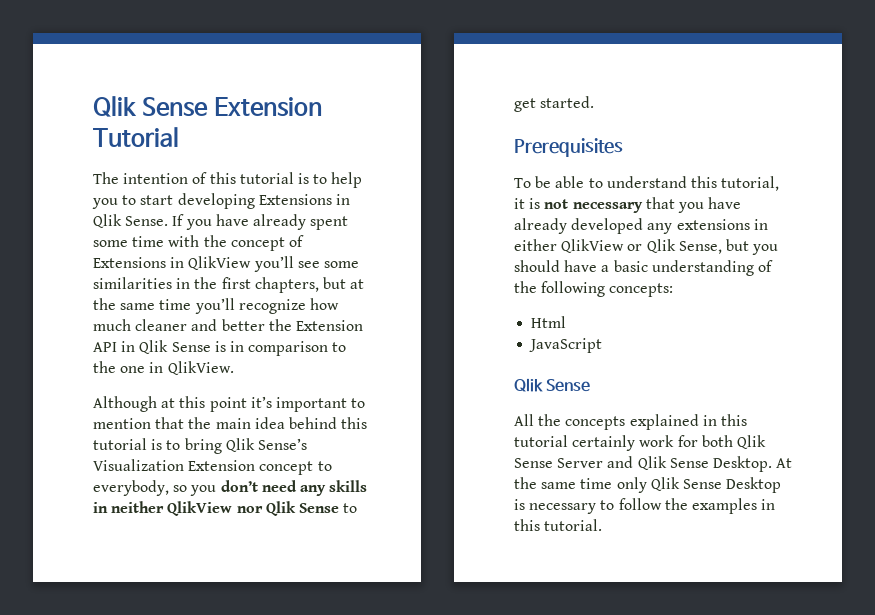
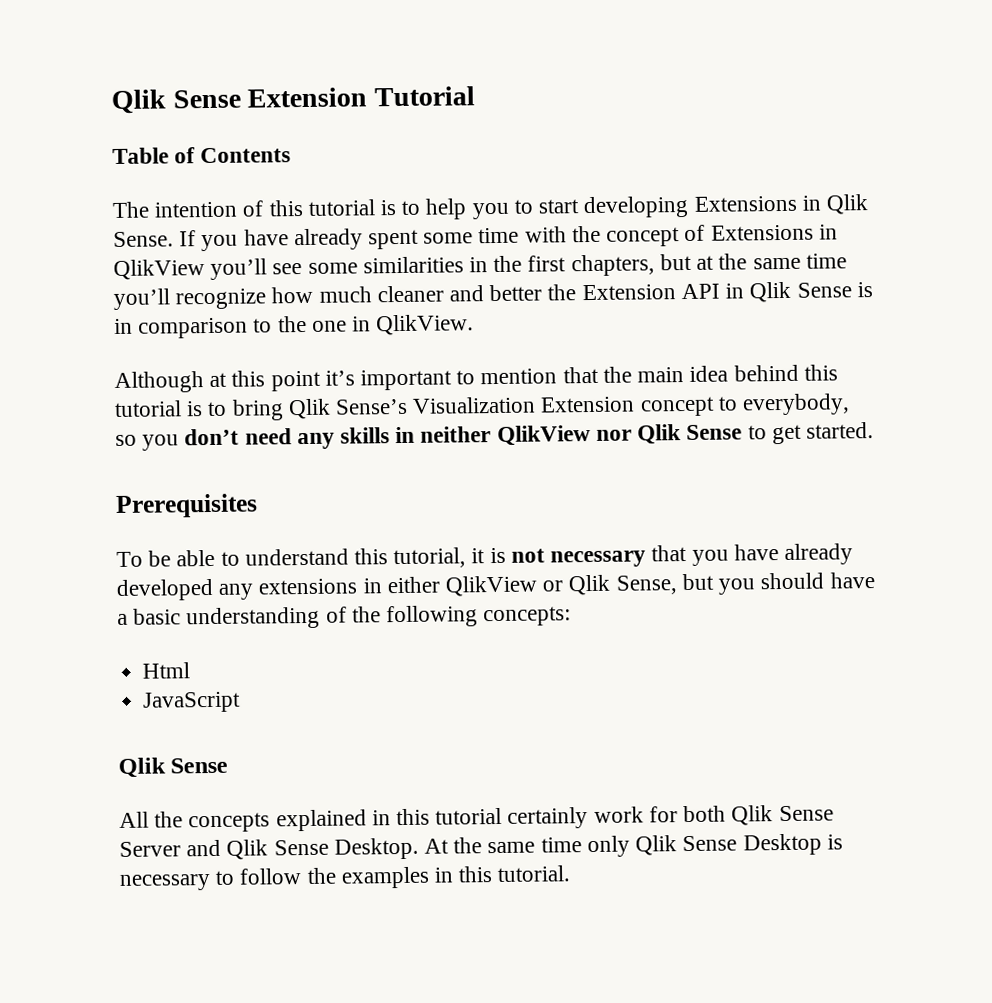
(179, 137) none -> [112,147,292,164] // Table of Contents

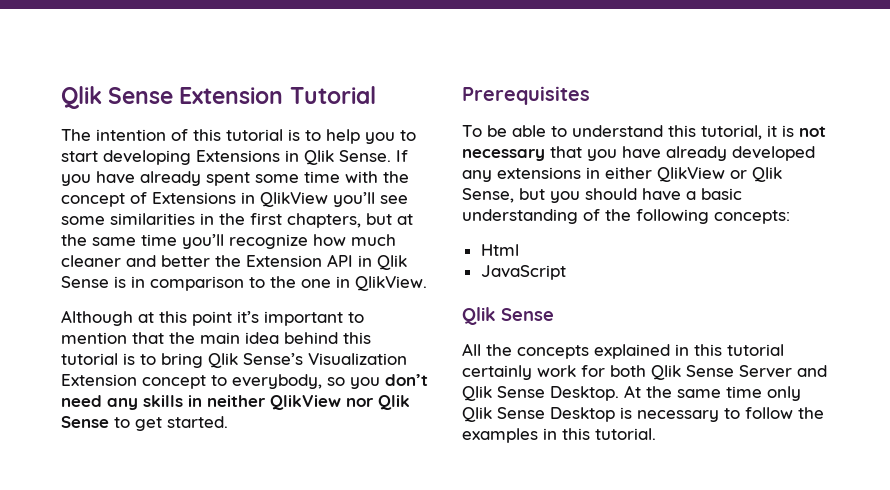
[112,147,292,164] // Table of Contents -> (376, 95) none

